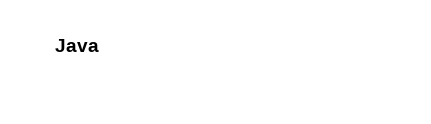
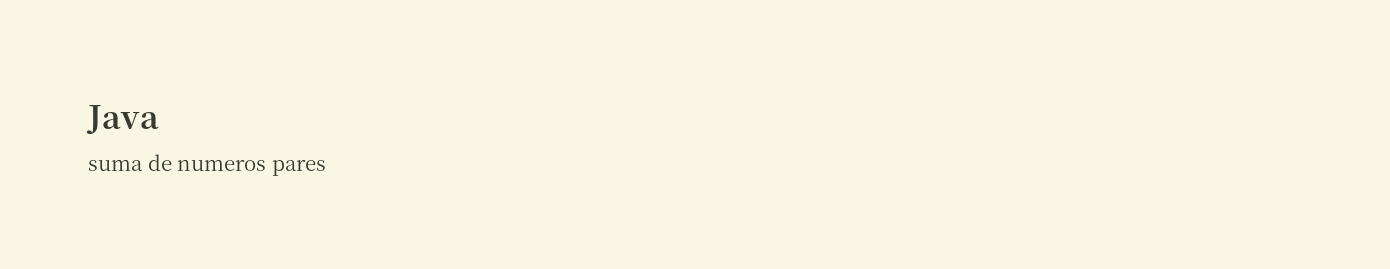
(99, 45) none -> [88,154,326,176] // suma de numeros pares

